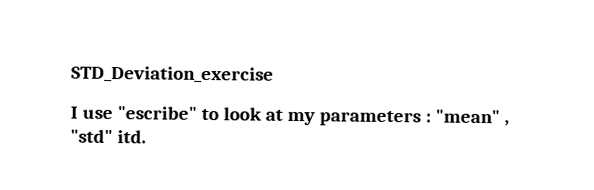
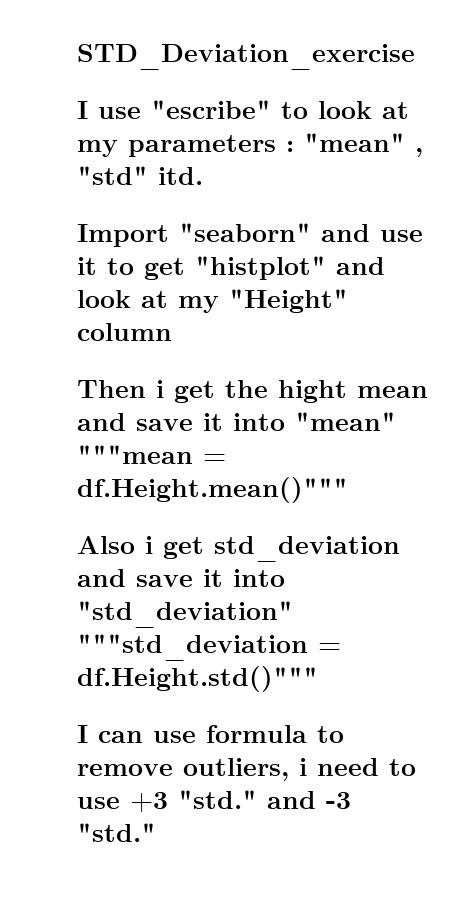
(146, 137) none -> [77,223,423,247] [77,256,385,280] [77,289,348,313] [77,323,172,341] [77,380,428,403] [77,412,396,431] [77,445,226,464] [77,477,348,503] [77,536,400,562] [77,569,285,587] [77,601,293,628] [77,634,341,661] [77,666,318,692] [77,725,344,743] [77,758,416,781] [77,790,351,812] [77,823,156,842] // Import "seaborn" and use it to get "histplot" and look at my "Height" column // Then i get the hight mean and save it into "mean" """mean = df.Height.mean()""" // Also i get std_deviation and save it into "std_deviation" """std_deviation = df.Height.std()""" // I can use formula to remove outliers, i need to use +3 "std." and -3 "std."

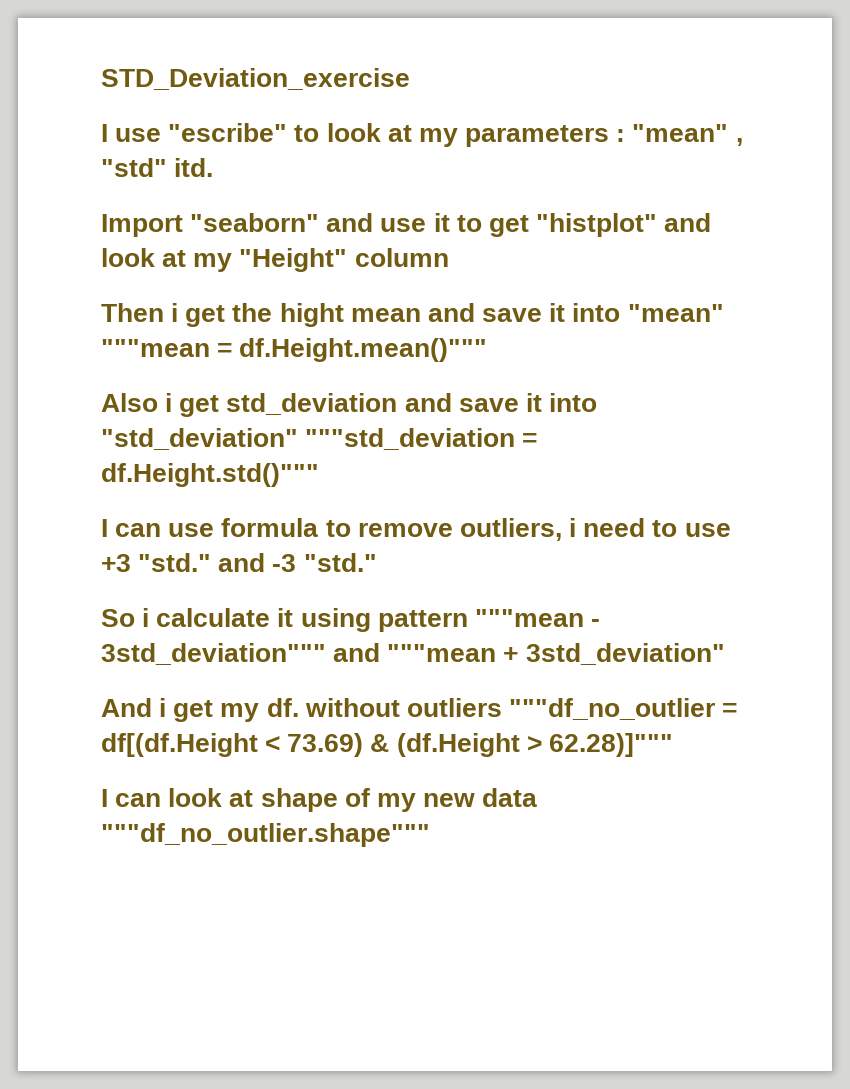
(156, 832) none -> [101,608,601,632] [101,643,725,665] [101,698,738,722] [101,733,673,757] [101,788,538,812] [101,823,430,847] // So i calculate it using pattern """mean - 3std_deviation""" and """mean + 3std_deviation" // And i get my df. without outliers """df_no_outlier = df[(df.Height < 73.69) & (df.Height > 62.28)]""" // I can look at shape of my new data """df_no_outlier.shape"""

